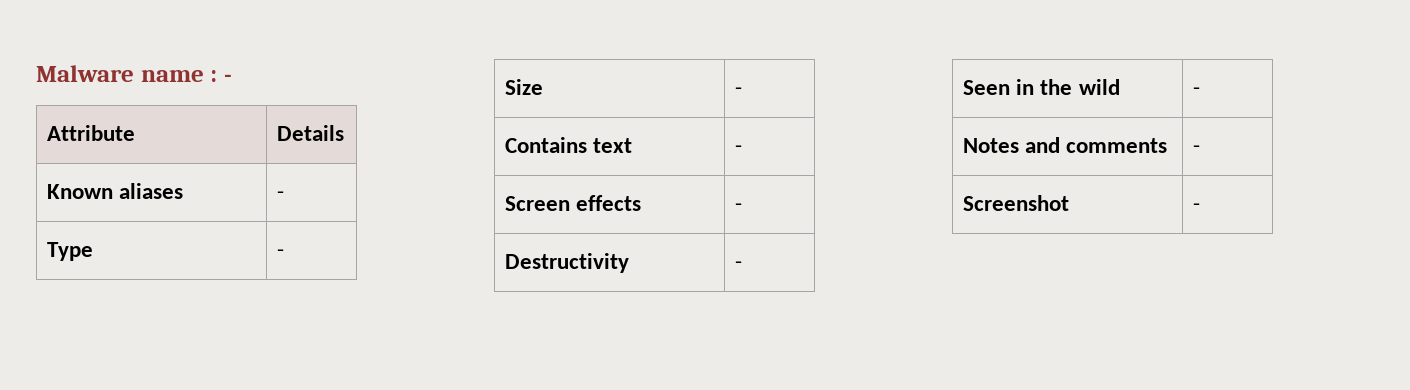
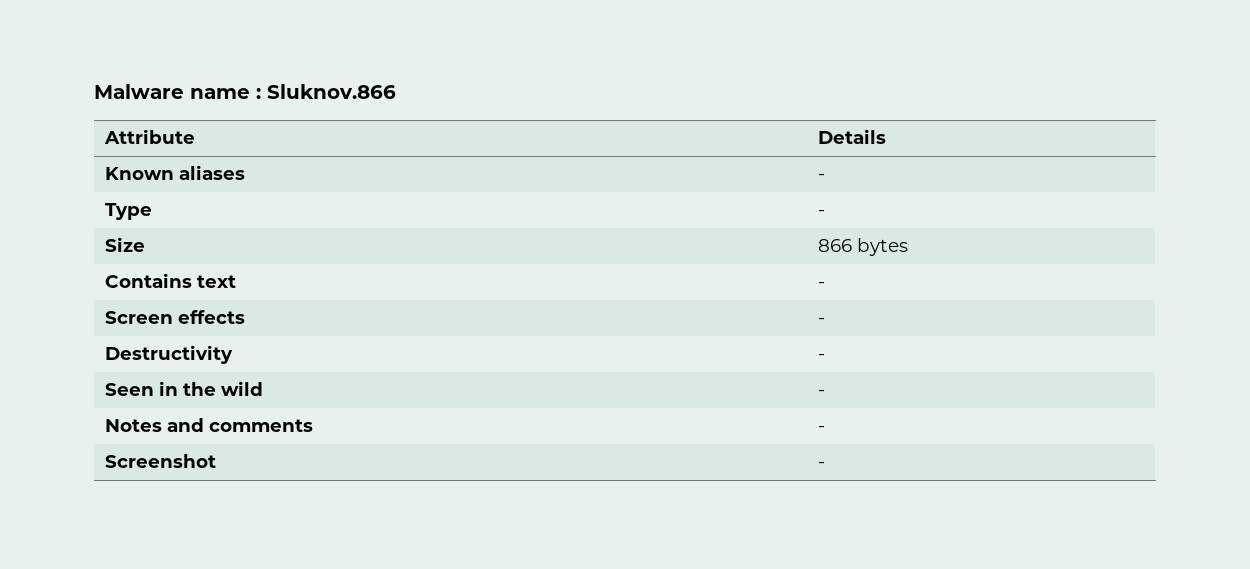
[223,74,232,82] - -> [267,84,396,99] Sluknov.866
[734,87,742,95] - -> [817,238,908,256] 866 bytes

